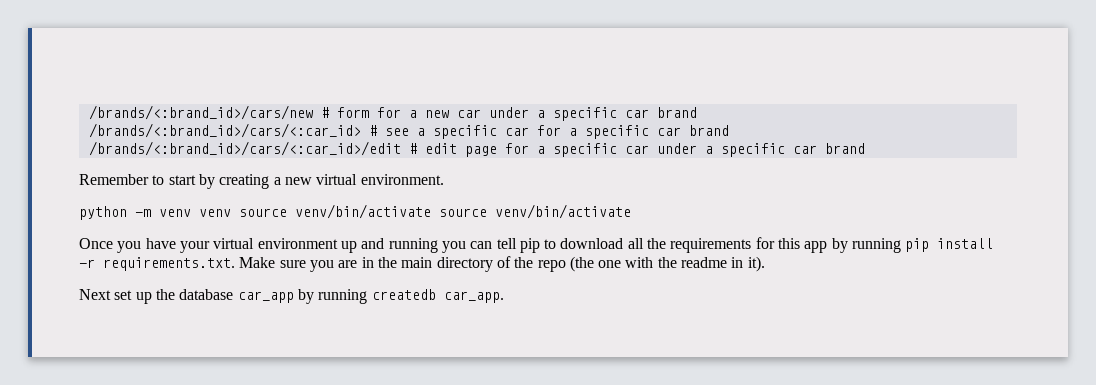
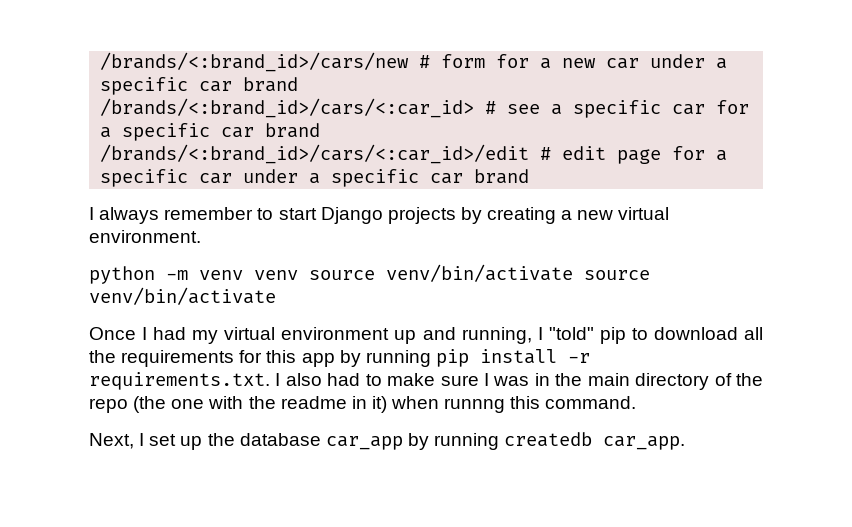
[79,174,196,185] Remember to start -> [89,207,456,224] I always remember to start Django projects
[117,238,210,253] you have your -> [142,327,219,344] I had my
[388,238,517,253] running you can tell -> [461,327,594,344] running, I "told"
[239,257,358,272] Make sure you are -> [275,373,530,386] I also had to make sure I was
[747,256,765,272] [79,289,111,300] it). // Next -> [371,396,637,413] [89,433,145,449] it) when runnng this command. // Next, I

